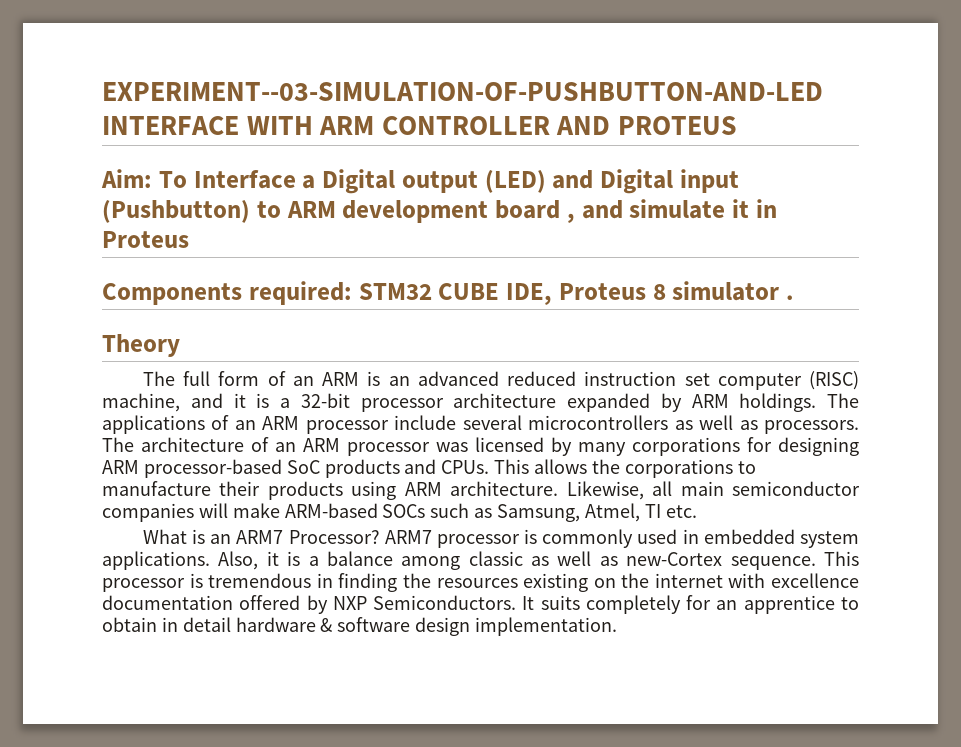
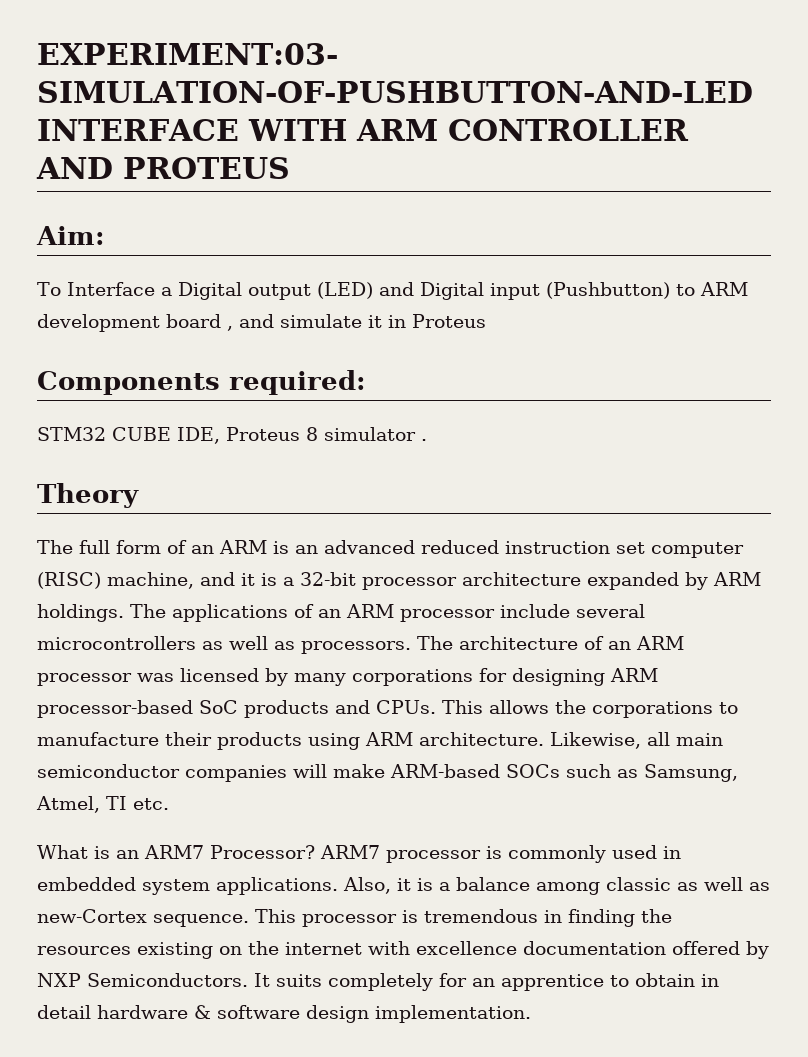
[102,82,823,101] EXPERIMENT--03-SIMULATION-OF-PUSHBUTTON-AND-LED -> [37,43,338,65] [37,81,753,103] EXPERIMENT:03- SIMULATION-OF-PUSHBUTTON-AND-LED
(152, 178) none -> (105, 235) //
(352, 293) none -> (366, 382) //

